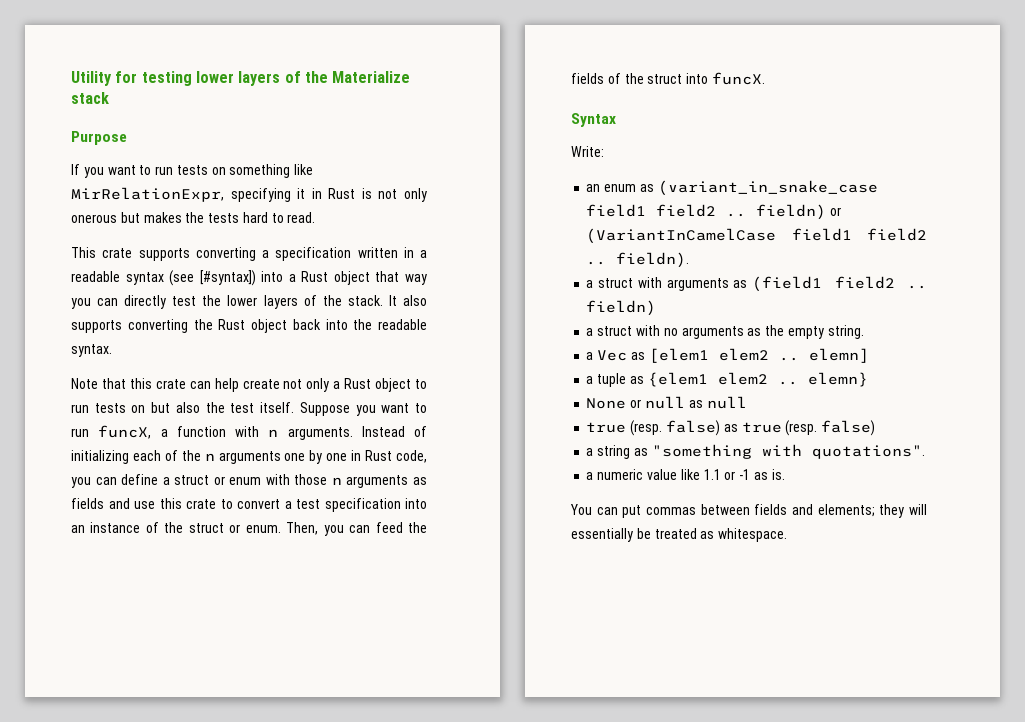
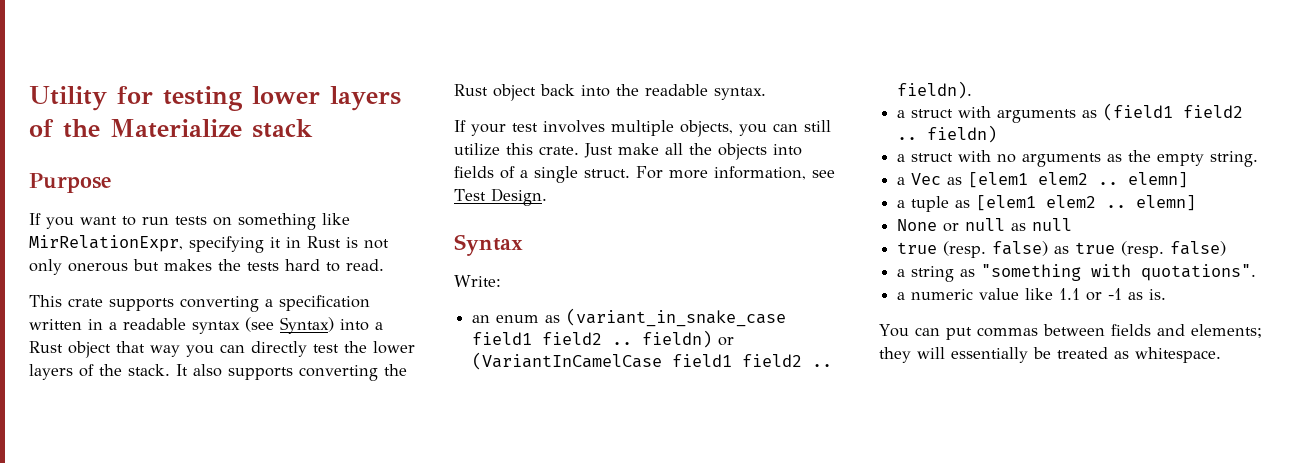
[199,270,256,286] [#syntax]) -> [280,317,334,334] Syntax)
[71,378,428,392] [71,402,427,416] [71,425,427,440] [71,450,427,464] [71,474,427,488] [71,498,427,512] [71,522,427,536] [571,72,765,85] Note that this crate can help create not only a Rust object to run tests on but also the test itself. Suppose you want to run funcX, a function with n arguments. Instead of initializing each of the n arguments one by one in Rust code, you can define a struct or enum with those n arguments as fields and use this crate to convert a test specification into an instance of the struct or enum. Then, you can feed the fields of the struct into funcX. -> [454,120,831,137] [454,143,802,160] [454,166,835,183] [454,188,547,206] If your test involves multiple objects, you can still utilize this crate. Just make all the objects into fields of a single struct. For more information, see Test Design.
[647,372,868,387] {elem1 elem2 .. elemn} -> [976,195,1197,211] [elem1 elem2 .. elemn]

